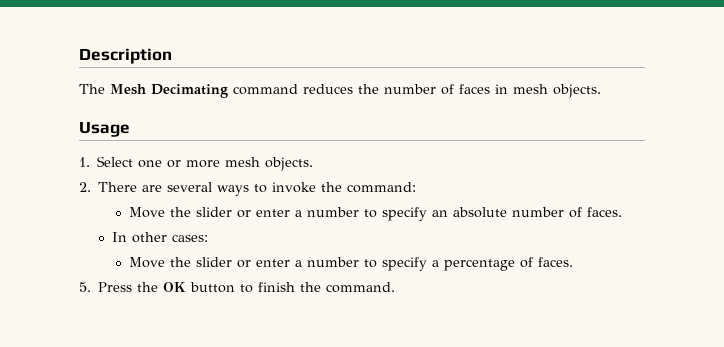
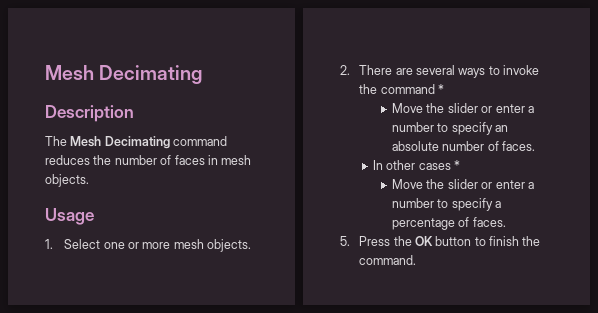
(79, 56) none -> [45,65,203,84] Mesh Decimating //
[347,182,417,193] command: -> [380,84,444,94] command *
[172,234,209,242] cases: -> [418,160,461,170] cases *

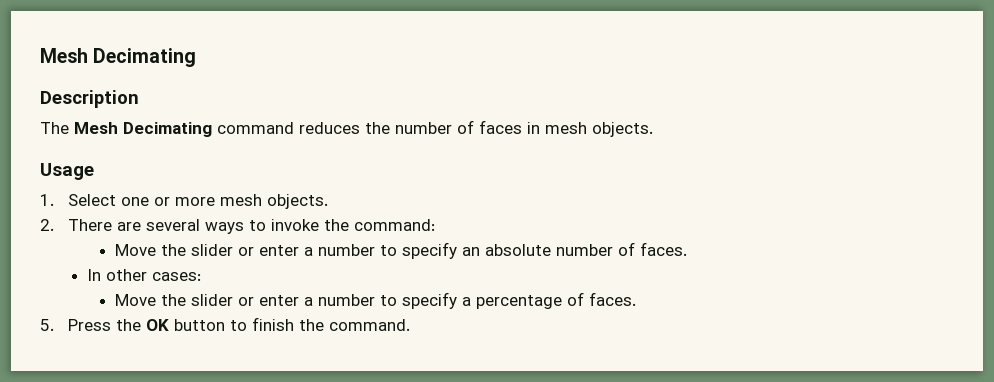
[380,84,444,94] command * -> [354,219,436,231] command:
[418,160,461,170] cases * -> [151,272,201,281] cases:

